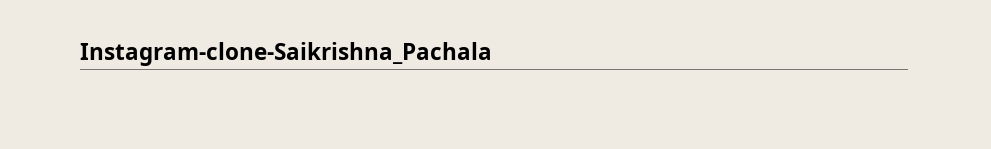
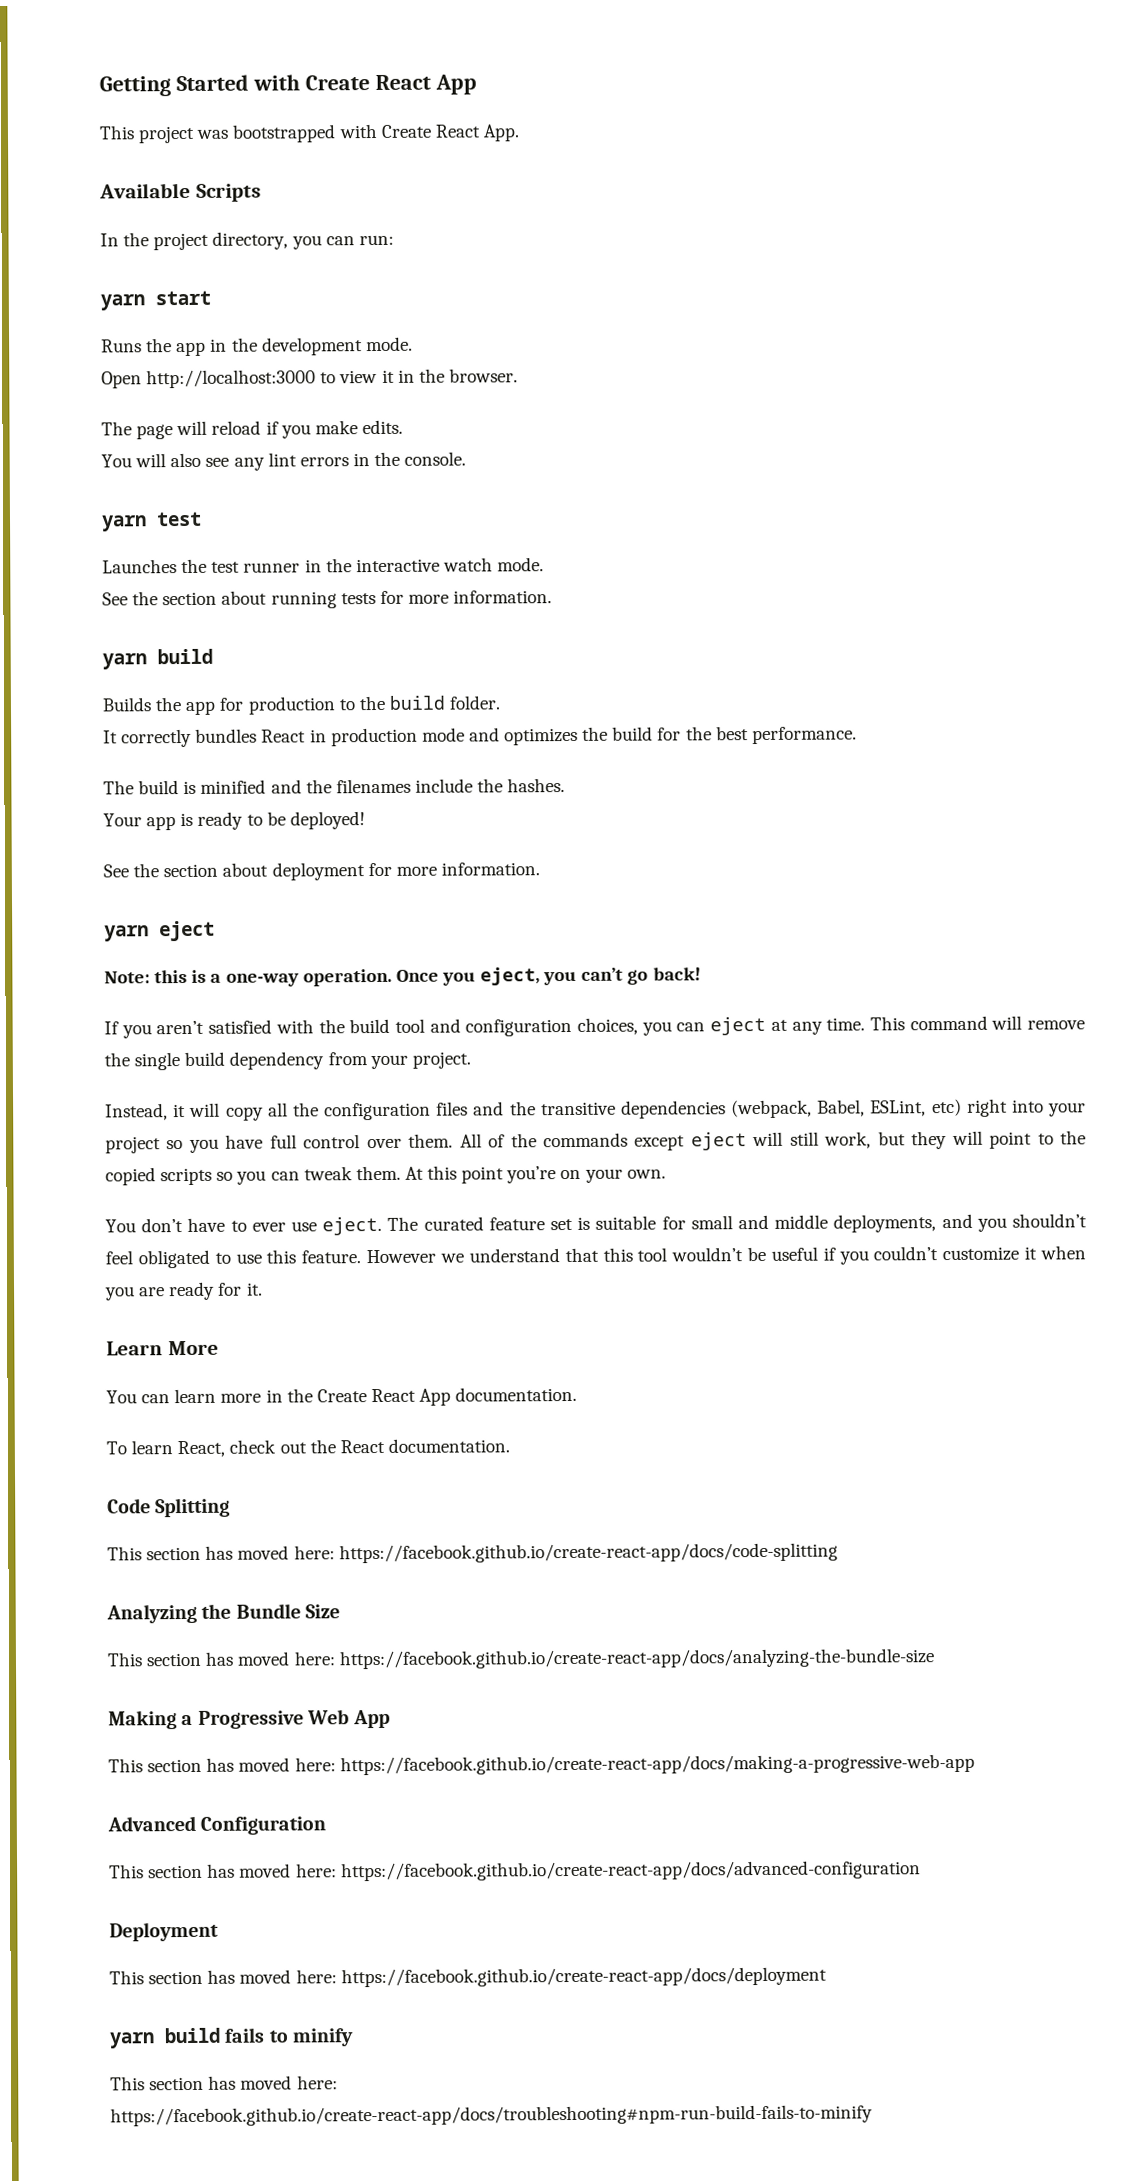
[80,42,492,66] Instagram-clone-Saikrishna_Pachala -> [99,74,477,97] [99,123,520,144] [99,182,261,202] [100,231,394,251] [100,290,211,311] [101,336,413,357] [101,368,518,389] [101,419,403,440] [101,451,467,471] [101,511,202,532] [102,557,545,574] [102,590,553,609] [102,648,213,670] [102,695,502,716] [103,726,857,748] [103,778,566,795] [103,811,365,831] [103,862,540,881] [104,920,215,942] [104,967,701,987] [104,1015,1086,1039] [104,1051,471,1071] [105,1098,1086,1121] [105,1130,1087,1154] [105,1165,666,1186] [105,1213,1088,1236] [105,1245,1087,1269] [105,1281,263,1301] [106,1340,219,1356] [106,1386,578,1406] [106,1438,510,1458] [107,1497,231,1518] [107,1542,838,1564] [106,1603,341,1624] [107,1648,935,1670] [108,1709,390,1730] [108,1753,975,1776] [107,1815,327,1835] [109,1860,921,1882] [109,1921,219,1942] [109,1966,827,1988] [109,2027,355,2049] [110,2075,338,2091] [110,2104,873,2127] Getting Started with Create React App // This project was bootstrapped with Create React App. // Available Scripts // In the project directory, you can run: // yarn start // Runs the app in the development mode. // Open http://localhost:3000 to view it in the browser. // The page will reload if you make edits. // You will also see any lint errors in the console. // yarn test // Launches the test runner in the interactive watch mode. // See the section about running tests for more information. // yarn build // Builds the app for production to the build folder. // It correctly bundles React in production mode and optimizes the build for the best performance. // The build is minified and the filenames include the hashes. // Your app is ready to be deployed! // See the section about deployment for more information. // yarn eject // Note: this is a one-way operation. Once you eject, you can’t go back! // If you aren’t satisfied with the build tool and configuration choices, you can eject at any time. This command will remove the single build dependency from your project. // Instead, it will copy all the configuration files and the transitive dependencies (webpack, Babel, ESLint, etc) right into your project so you have full control over them. All of the commands except eject will still work, but they will point to the copied scripts so you can tweak them. At this point you’re on your own. // You don’t have to ever use eject. The curated feature set is suitable for small and middle deployments, and you shouldn’t feel obligated to use this feature. However we understand that this tool wouldn’t be useful if you couldn’t customize it when you are ready for it. // Learn More // You can learn more in the Create React App documentation. // To learn React, check out the React documentation. // Code Splitting // This section has moved here: https://facebook.github.io/create-react-app/docs/code-splitting // Analyzing the Bundle Size // This section has moved here: https://facebook.github.io/create-react-app/docs/analyzing-the-bundle-size // Making a Progressive Web App // This section has moved here: https://facebook.github.io/create-react-app/docs/making-a-progressive-web-app // Advanced Configuration // This section has moved here: https://facebook.github.io/create-react-app/docs/advanced-configuration // Deployment // This section has moved here: https://facebook.github.io/create-react-app/docs/deployment // yarn build fails to minify // This section has moved here: https://facebook.github.io/create-react-app/docs/troubleshooting#npm-run-build-fails-to-minify

